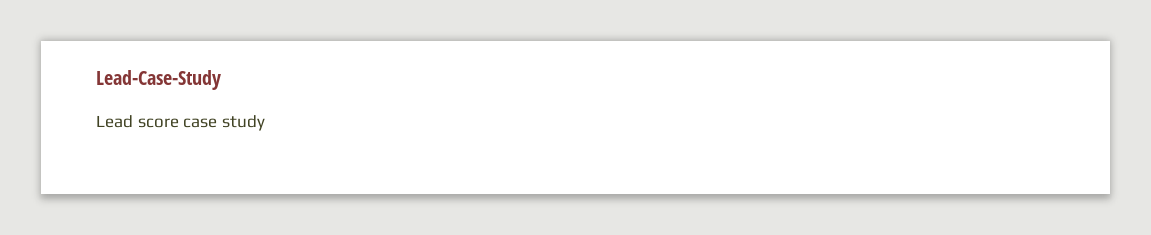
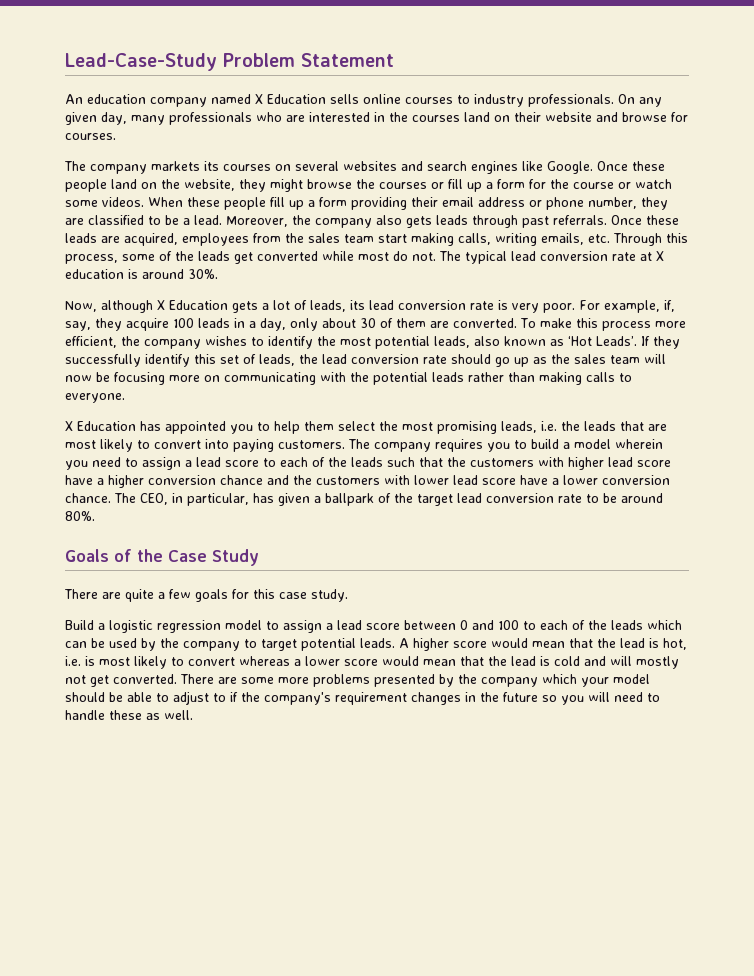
[96,115,265,131] // Lead score case study -> [223,53,394,67] [65,94,662,107] [65,112,688,125] [65,133,116,140] [64,161,665,174] [65,179,672,192] [65,197,668,210] [65,215,679,228] [65,233,688,246] [65,251,664,264] [65,269,218,279] [65,300,675,313] [65,318,686,331] [65,336,680,349] [65,354,666,367] [65,372,632,385] [65,393,125,403] [65,421,667,434] [65,439,663,452] [65,457,671,470] [65,475,670,488] [65,493,663,506] [65,511,95,521] [65,549,259,566] [64,589,348,602] [65,620,682,633] [65,638,687,651] [65,656,679,669] [65,674,650,687] [65,691,660,705] [65,710,193,720] Problem Statement // An education company named X Education sells online courses to industry professionals. On any given day, many professionals who are interested in the courses land on their website and browse for courses. // The company markets its courses on several websites and search engines like Google. Once these people land on the website, they might browse the courses or fill up a form for the course or watch some videos. When these people fill up a form providing their email address or phone number, they are classified to be a lead. Moreover, the company also gets leads through past referrals. Once these leads are acquired, employees from the sales team start making calls, writing emails, etc. Through this process, some of the leads get converted while most do not. The typical lead conversion rate at X education is around 30%. // Now, although X Education gets a lot of leads, its lead conversion rate is very poor. For example, if, say, they acquire 100 leads in a day, only about 30 of them are converted. To make this process more efficient, the company wishes to identify the most potential leads, also known as ‘Hot Leads’. If they successfully identify this set of leads, the lead conversion rate should go up as the sales team will now be focusing more on communicating with the potential leads rather than making calls to everyone. // X Education has appointed you to help them select the most promising leads, i.e. the leads that are most likely to convert into paying customers. The company requires you to build a model wherein you need to assign a lead score to each of the leads such that the customers with higher lead score have a higher conversion chance and the customers with lower lead score have a lower conversion chance. The CEO, in particular, has given a ballpark of the target lead conversion rate to be around 80%. // Goals of the Case Study // There are quite a few goals for this case study. // Build a logistic regression model to assign a lead score between 0 and 100 to each of the leads which can be used by the company to target potential leads. A higher score would mean that the lead is hot, i.e. is most likely to convert whereas a lower score would mean that the lead is cold and will mostly not get converted. There are some more problems presented by the company which your model should be able to adjust to if the company's requirement changes in the future so you will need to handle these as well.

